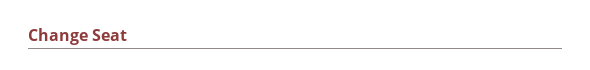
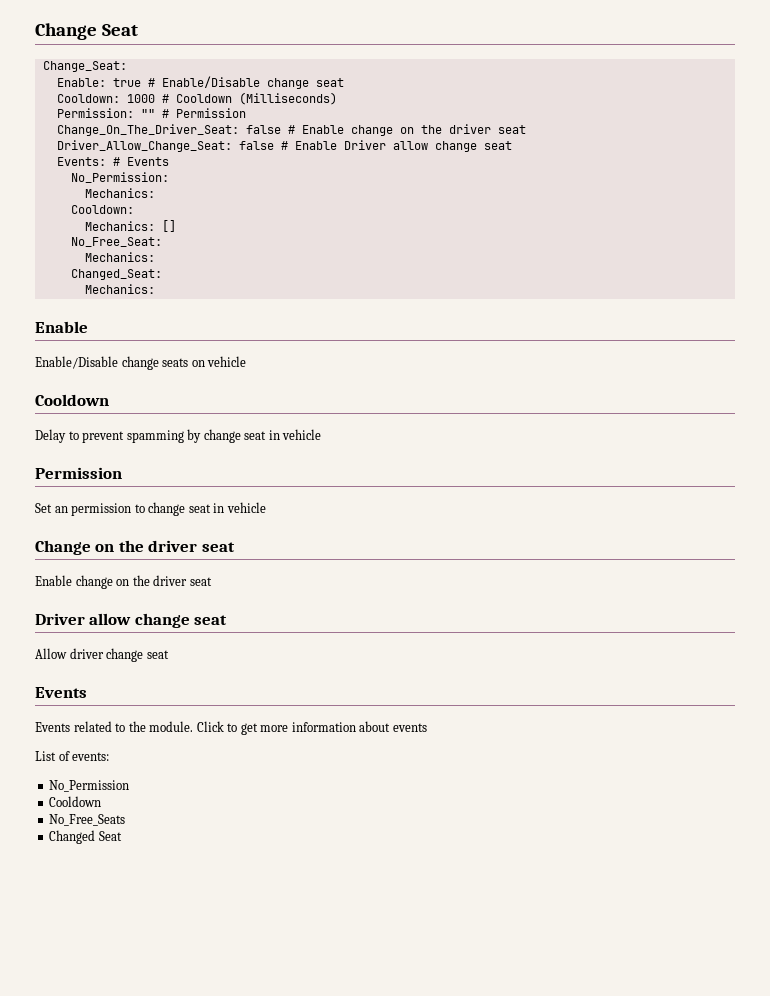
(128, 35) none -> [42,61,127,72] [56,76,344,89] [56,92,337,105] [56,108,246,118] [56,124,526,136] [56,140,512,152] [56,157,169,166] [70,172,169,183] [84,188,155,198] [70,205,134,214] [84,220,176,232] [70,237,162,247] [84,252,155,262] [70,269,162,280] [84,284,155,294] [35,321,88,333] [35,356,247,370] [35,394,109,406] [35,429,322,443] [35,467,122,479] [35,502,266,516] [35,540,235,555] [35,575,212,589] [35,613,228,628] [35,648,169,662] [35,687,87,698] [35,721,427,735] [35,751,110,761] [49,780,130,792] [49,796,102,807] [49,814,126,826] [49,830,122,844] // Change_Seat: // Enable: true # Enable/Disable change seat // Cooldown: 1000 # Cooldown (Milliseconds) // Permission: "" # Permission // Change_On_The_Driver_Seat: false # Enable change on the driver seat // Driver_Allow_Change_Seat: false # Enable Driver allow change seat // Events: # Events // No_Permission: // Mechanics: // Cooldown: // Mechanics: [] // No_Free_Seat: // Mechanics: // Changed_Seat: // Mechanics: // Enable // Enable/Disable change seats on vehicle // Cooldown // Delay to prevent spamming by change seat in vehicle // Permission // Set an permission to change seat in vehicle // Change on the driver seat // Enable change on the driver seat // Driver allow change seat // Allow driver change seat // Events // Events related to the module. Click to get more information about events // List of events: // No_Permission // Cooldown // No_Free_Seats // Changed Seat

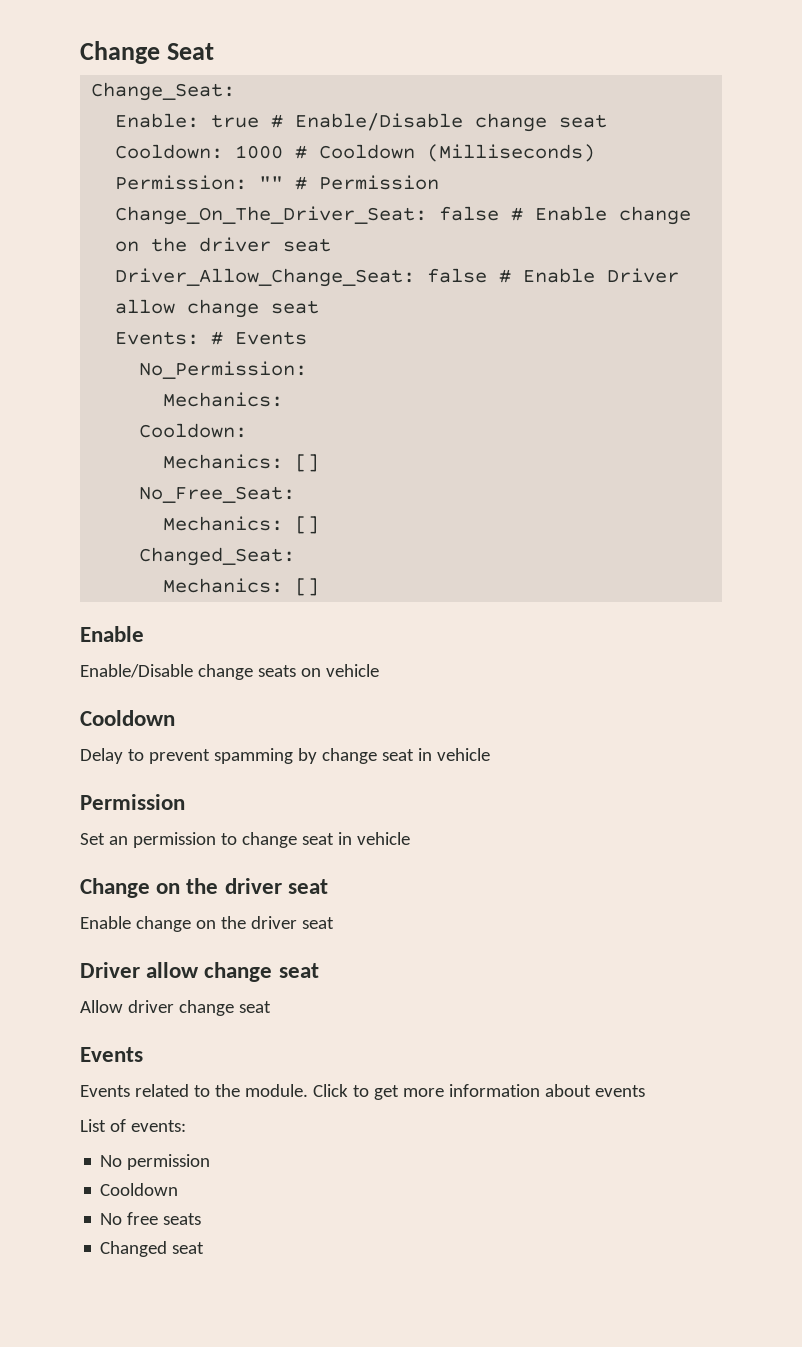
(155, 257) none -> [295,516,320,534] []
(155, 289) none -> [295,578,320,596] []
[49,780,130,792] [49,796,102,807] [49,814,126,826] No_Permission // Cooldown // No_Free_Seats -> [100,1154,211,1170] [100,1183,179,1196] [100,1212,202,1225] No permission // Cooldown // No free seats
[98,831,122,841] Seat -> [172,1242,205,1254] seat

